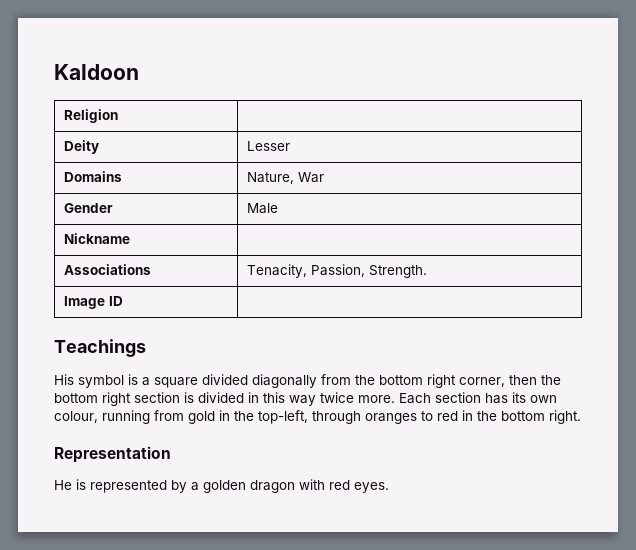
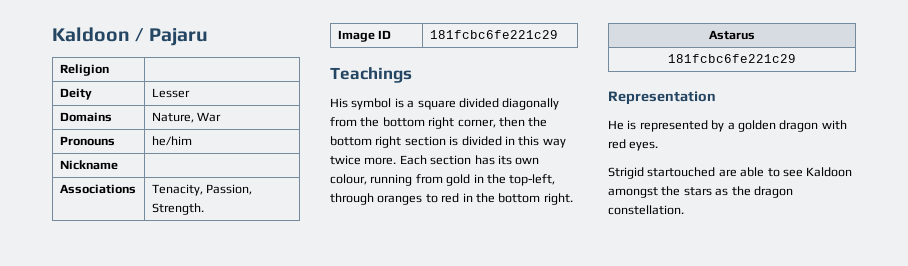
[54,64,139,80] Kaldoon -> [52,27,208,46] Kaldoon / Pajaru
[64,203,114,213] [247,203,279,214] Gender | Male -> [59,136,115,146] [151,136,192,146] Pronouns | he/him
(124, 301) none -> [429,30,558,39] 181fcbc6fe221c29
(581, 417) none -> [709,30,755,40] [668,54,796,63] // Astarus // 181fcbc6fe221c29
(389, 487) none -> [608,167,853,179] [608,186,793,198] [608,205,684,215] // Strigid startouched are able to see Kaldoon amongst the stars as the dragon constellation.

